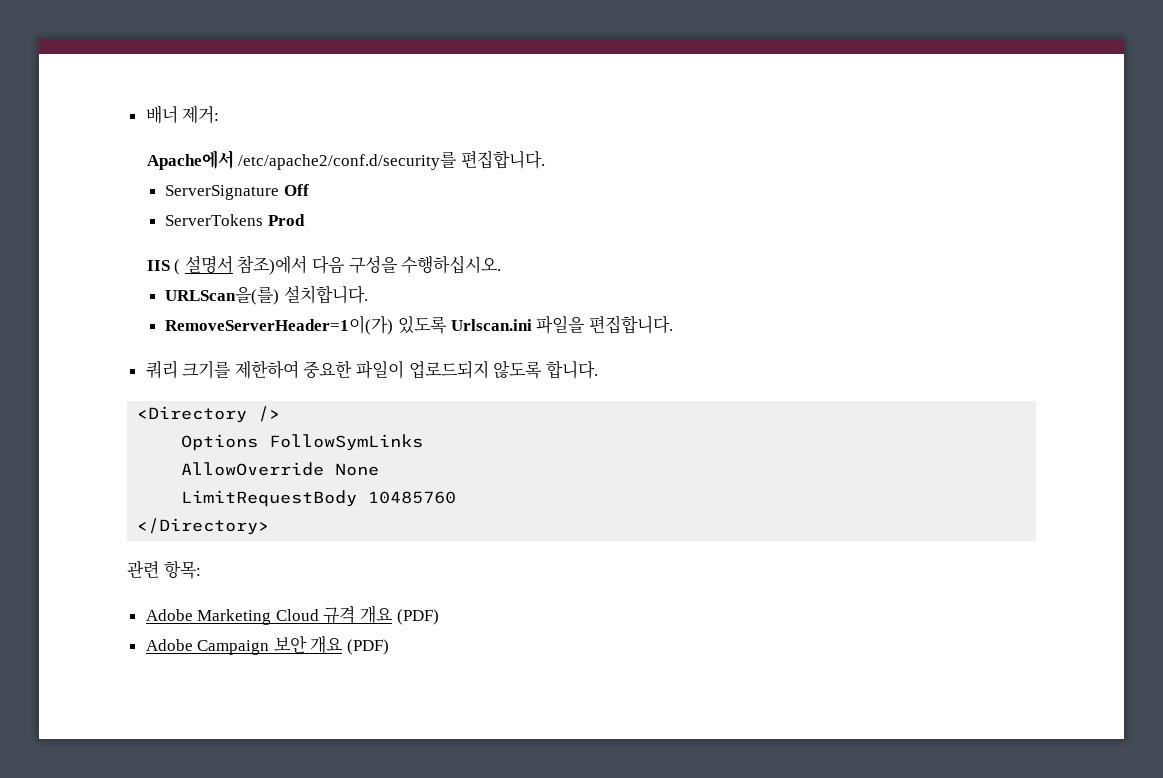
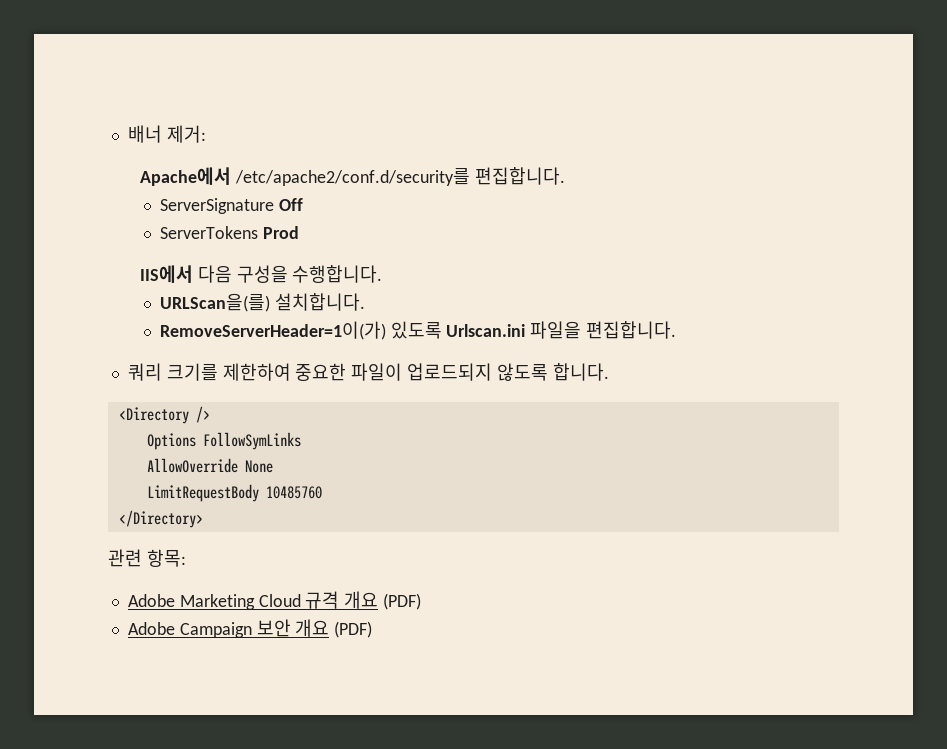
[146,255,308,275] IIS ( 설명서 참조)에서 -> [139,265,193,283] IIS에서
[401,256,502,274] 수행하십시오. -> [292,265,383,283] 수행합니다.

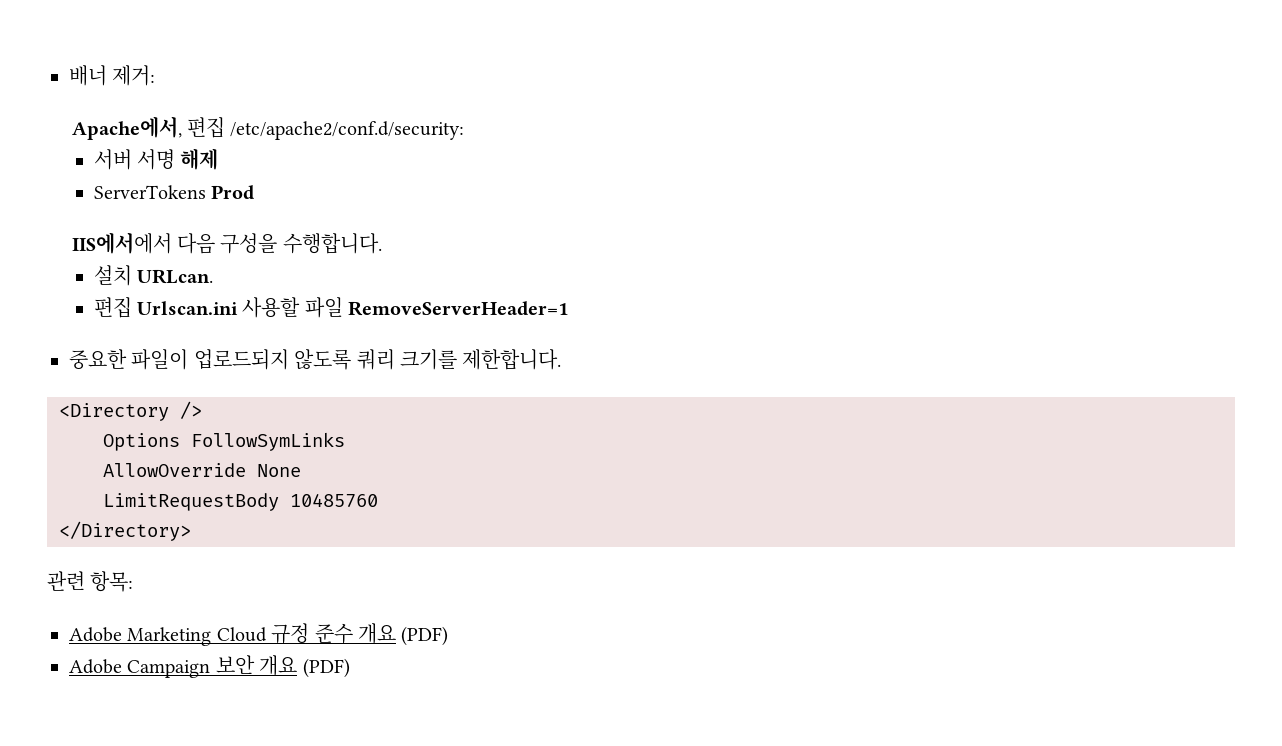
[139,167,565,186] [159,198,303,214] Apache에서 /etc/apache2/conf.d/security를 편집합니다. // ServerSignature Off -> [71,116,465,140] [93,148,219,170] Apache에서, 편집 /etc/apache2/conf.d/security: // 서버 서명 해제
[139,265,193,283] IIS에서 -> [71,232,172,254] IIS에서에서
[159,293,365,312] [159,321,677,340] [127,363,291,381] URLScan을(를) 설치합니다. // RemoveServerHeader=1이(가) 있도록 Urlscan.ini 파일을 편집합니다. // 쿼리 크기를 제한하여 -> [93,265,213,286] [93,297,569,318] 설치 URLcan. // 편집 Urlscan.ini 사용할 파일 RemoveServerHeader=1 //
[552,363,609,381] 합니다. -> [356,349,562,370] 쿼리 크기를 제한합니다.
[305,591,340,609] 규격 -> [271,623,353,644] 규정 준수

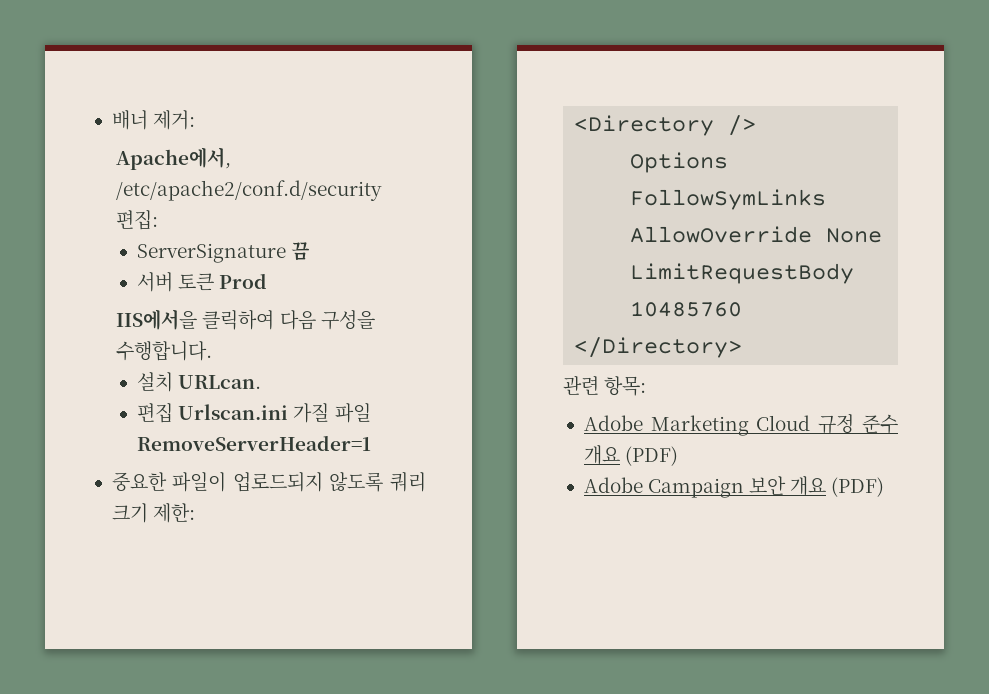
[186,117,465,140] [93,148,219,170] [93,185,206,199] 편집 /etc/apache2/conf.d/security: // 서버 서명 해제 // ServerTokens -> [116,180,383,201] [116,210,159,230] [137,242,311,263] [137,272,215,292] /etc/apache2/conf.d/security 편집: // ServerSignature 끔 // 서버 토큰
[71,232,172,254] IIS에서에서 -> [116,309,275,330] IIS에서을 클릭하여
[242,297,301,318] 사용할 -> [293,403,330,423] 가질
[400,349,562,370] 크기를 제한합니다. -> [111,503,196,523] 크기 제한:

